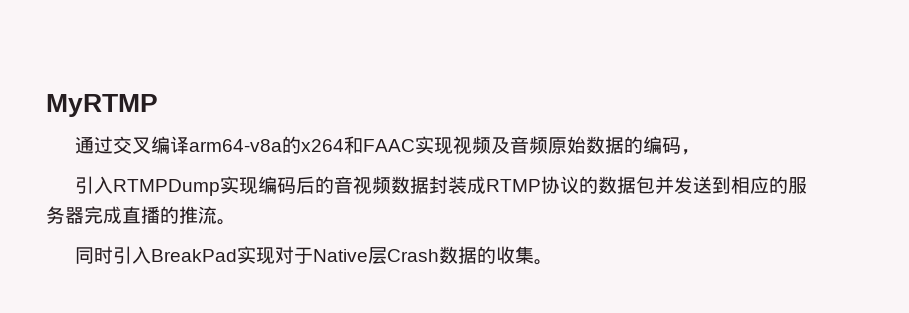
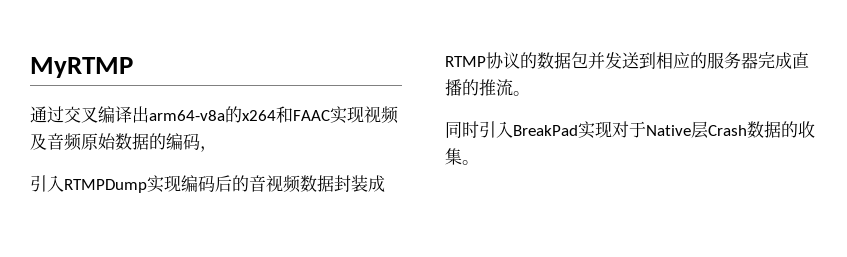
(190, 145) none -> [132,106,149,123] 出

